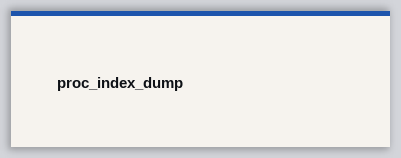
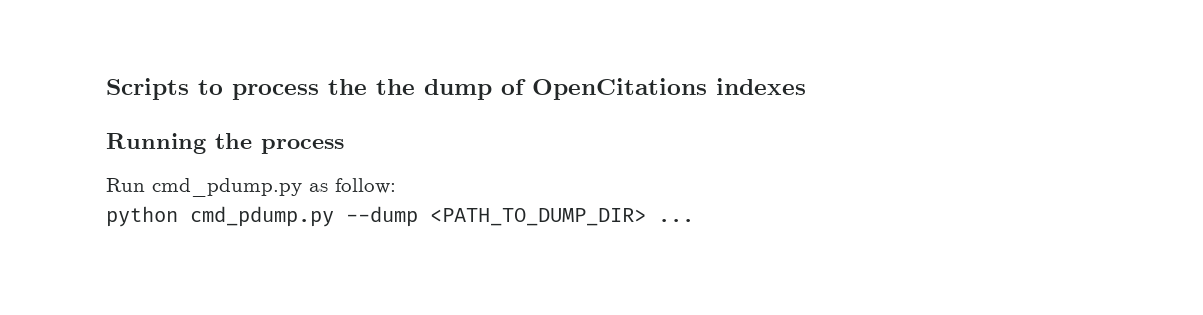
[57,77,183,91] proc_index_dump -> [106,78,806,100] [106,133,344,154] [106,178,396,197] [106,206,694,227] Scripts to process the the dump of OpenCitations indexes // Running the process // Run cmd_pdump.py as follow: // python cmd_pdump.py --dump <PATH_TO_DUMP_DIR> ...

